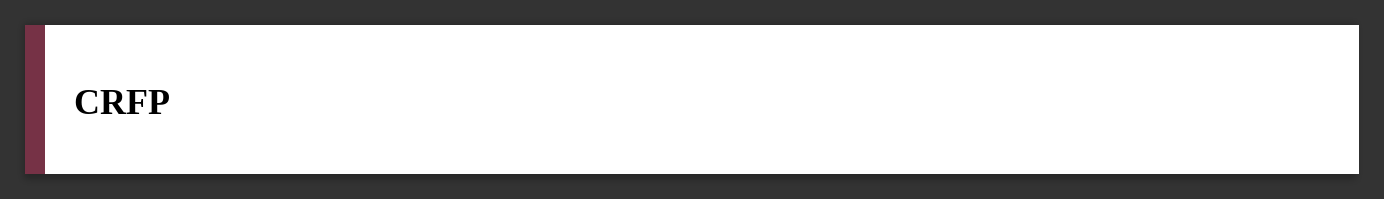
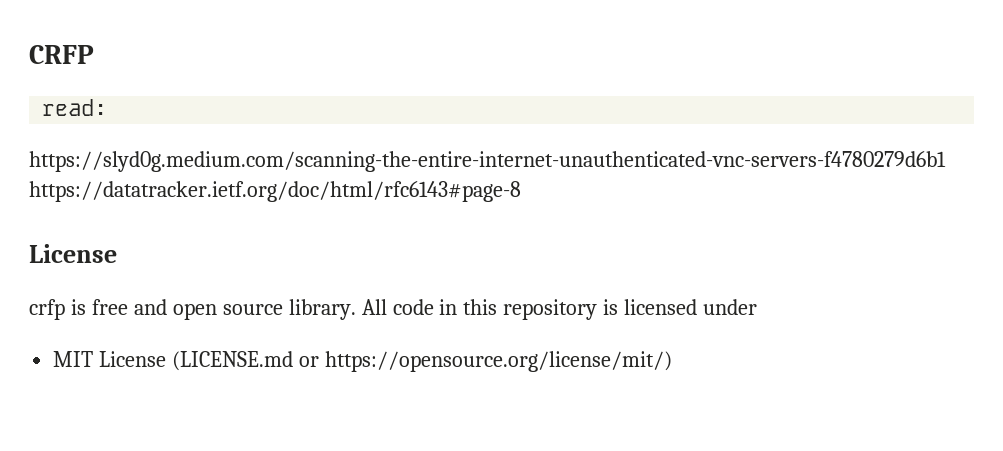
(170, 102) none -> [42,99,108,116] [29,151,946,172] [29,181,521,202] [29,244,117,263] [29,299,758,320] [53,351,672,372] // read: // https://slyd0g.medium.com/scanning-the-entire-internet-unauthenticated-vnc-servers-f4780279d6b1 https://datatracker.ietf.org/doc/html/rfc6143#page-8 // License // crfp is free and open source library. All code in this repository is licensed under // MIT License (LICENSE.md or https://opensource.org/license/mit/)

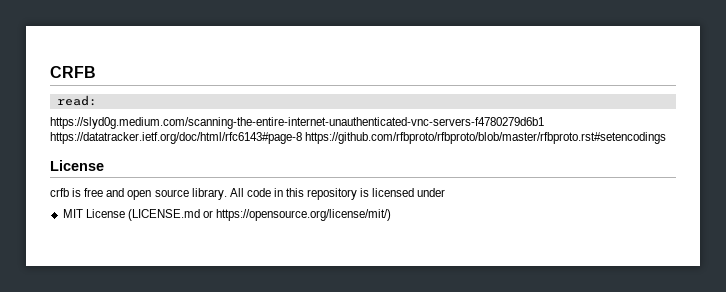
[29,45,94,64] CRFP -> [50,66,96,78] CRFB
(521, 191) none -> [305,132,667,144] https://github.com/rfbproto/rfbproto/blob/master/rfbproto.rst#setencodings
[29,299,65,320] crfp -> [50,188,69,197] crfb

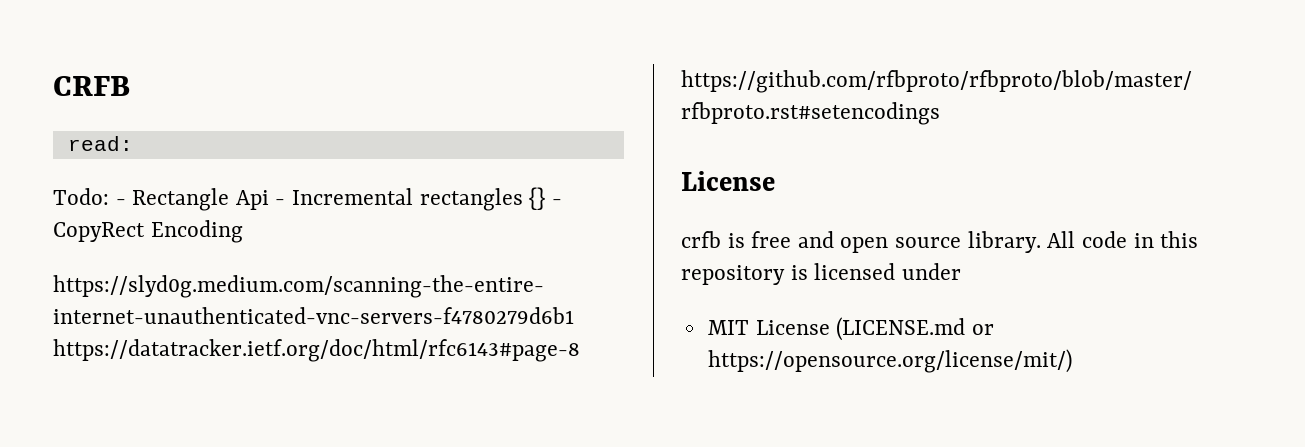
(97, 100) none -> [53,187,562,211] [53,220,243,243] // Todo: - Rectangle Api - Incremental rectangles {} - CopyRect Encoding

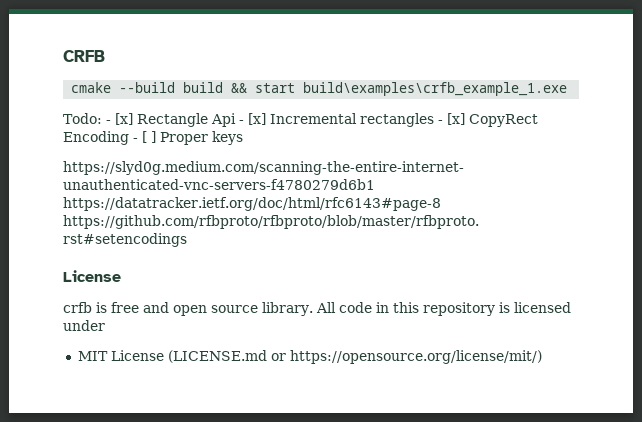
[67,136,133,151] read: -> [71,82,568,96] cmake --build build && start build\examples\crfb_example_1.exe
(126, 202) none -> [114,113,133,125] [x]
(286, 202) none -> [247,113,266,125] [x]
[529,187,562,210] {} - -> [437,113,465,125] - [x]
(243, 231) none -> [133,131,243,145] - [ ] Proper keys

